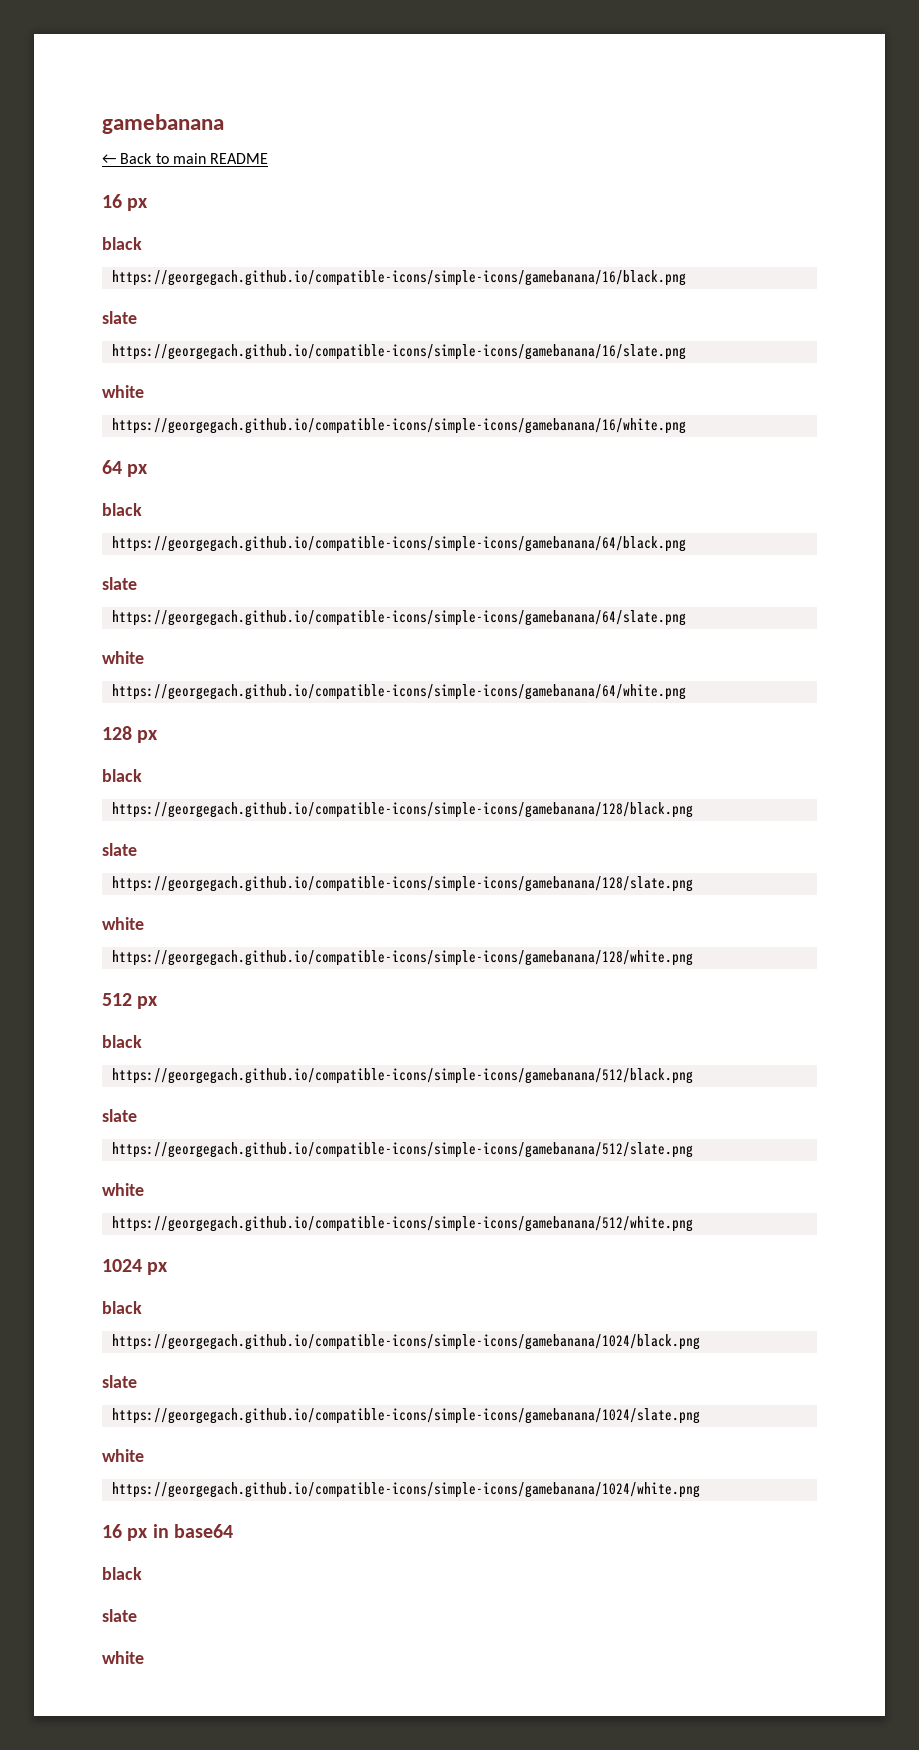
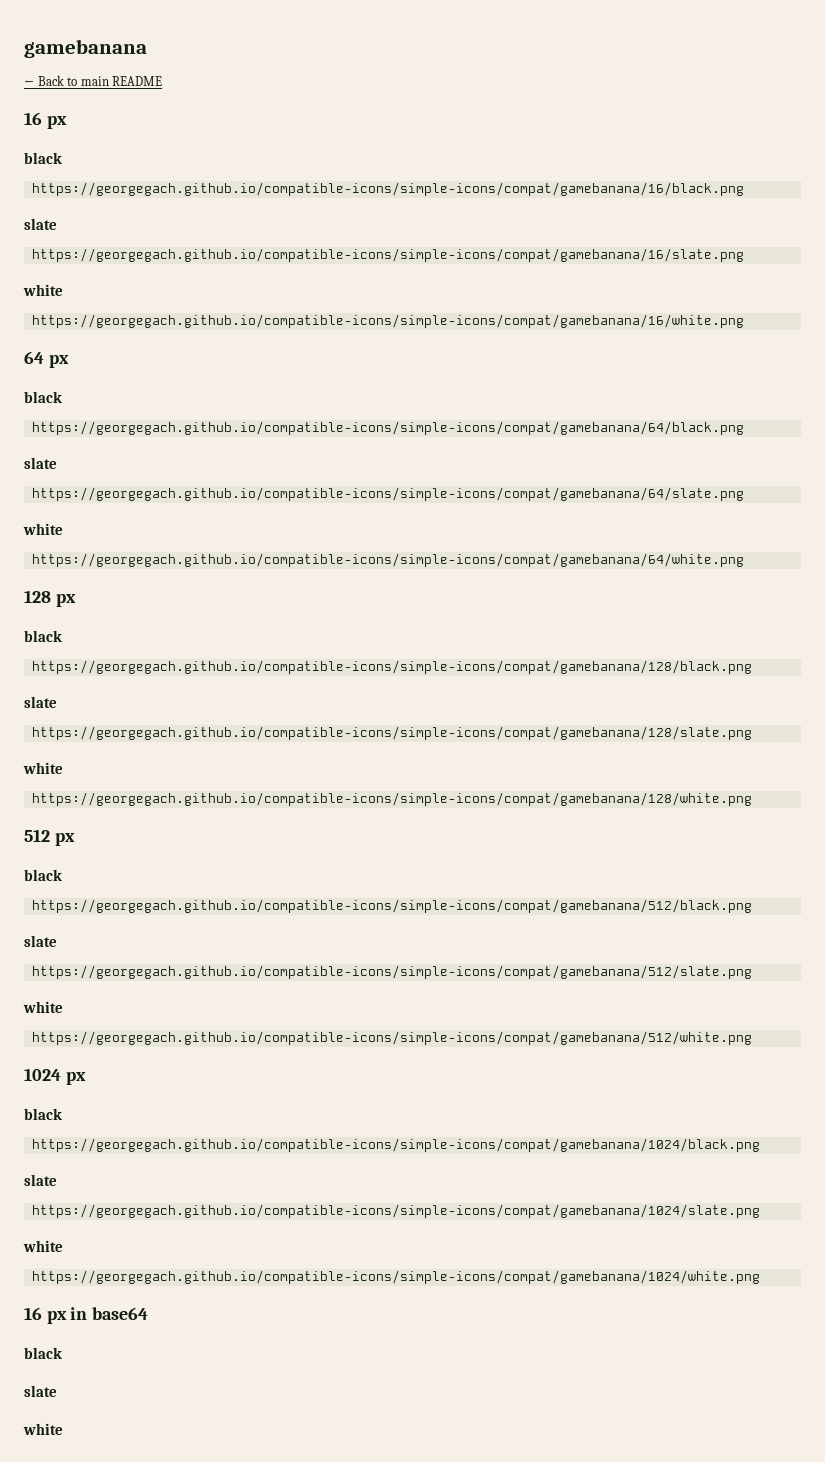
[111,270,686,286] [102,311,137,324] [111,344,686,360] [102,385,144,398] [111,418,686,434] https://georgegach.github.io/compatible-icons/simple-icons/gamebanana/16/black.png // slate // https://georgegach.github.io/compatible-icons/simple-icons/gamebanana/16/slate.png // white // https://georgegach.github.io/compatible-icons/simple-icons/gamebanana/16/white.png -> [31,182,744,196] [24,218,57,230] [31,248,744,262] [23,284,63,296] [31,314,744,328] https://georgegach.github.io/compatible-icons/simple-icons/compat/gamebanana/16/black.png // slate // https://georgegach.github.io/compatible-icons/simple-icons/compat/gamebanana/16/slate.png // white // https://georgegach.github.io/compatible-icons/simple-icons/compat/gamebanana/16/white.png
[111,536,686,552] [102,577,137,590] [111,610,686,626] [102,651,144,664] [111,684,686,700] https://georgegach.github.io/compatible-icons/simple-icons/gamebanana/64/black.png // slate // https://georgegach.github.io/compatible-icons/simple-icons/gamebanana/64/slate.png // white // https://georgegach.github.io/compatible-icons/simple-icons/gamebanana/64/white.png -> [31,421,744,435] [24,457,57,469] [31,487,744,501] [23,523,63,535] [31,553,744,567] https://georgegach.github.io/compatible-icons/simple-icons/compat/gamebanana/64/black.png // slate // https://georgegach.github.io/compatible-icons/simple-icons/compat/gamebanana/64/slate.png // white // https://georgegach.github.io/compatible-icons/simple-icons/compat/gamebanana/64/white.png
[111,802,693,818] [102,843,137,856] [111,876,693,892] [102,917,144,930] [111,950,693,966] https://georgegach.github.io/compatible-icons/simple-icons/gamebanana/128/black.png // slate // https://georgegach.github.io/compatible-icons/simple-icons/gamebanana/128/slate.png // white // https://georgegach.github.io/compatible-icons/simple-icons/gamebanana/128/white.png -> [31,660,752,674] [24,696,57,708] [31,726,752,740] [23,762,63,774] [31,792,752,806] https://georgegach.github.io/compatible-icons/simple-icons/compat/gamebanana/128/black.png // slate // https://georgegach.github.io/compatible-icons/simple-icons/compat/gamebanana/128/slate.png // white // https://georgegach.github.io/compatible-icons/simple-icons/compat/gamebanana/128/white.png
[111,1068,693,1084] [102,1109,137,1122] [111,1142,693,1158] [102,1183,144,1196] [111,1216,693,1232] https://georgegach.github.io/compatible-icons/simple-icons/gamebanana/512/black.png // slate // https://georgegach.github.io/compatible-icons/simple-icons/gamebanana/512/slate.png // white // https://georgegach.github.io/compatible-icons/simple-icons/gamebanana/512/white.png -> [31,899,752,913] [24,935,57,947] [31,965,752,979] [23,1001,63,1013] [31,1031,752,1045] https://georgegach.github.io/compatible-icons/simple-icons/compat/gamebanana/512/black.png // slate // https://georgegach.github.io/compatible-icons/simple-icons/compat/gamebanana/512/slate.png // white // https://georgegach.github.io/compatible-icons/simple-icons/compat/gamebanana/512/white.png
[111,1334,700,1350] [102,1375,137,1388] [111,1408,700,1424] [102,1449,144,1462] [111,1482,700,1498] https://georgegach.github.io/compatible-icons/simple-icons/gamebanana/1024/black.png // slate // https://georgegach.github.io/compatible-icons/simple-icons/gamebanana/1024/slate.png // white // https://georgegach.github.io/compatible-icons/simple-icons/gamebanana/1024/white.png -> [31,1138,760,1152] [24,1174,57,1186] [31,1204,760,1218] [23,1240,63,1252] [31,1270,760,1284] https://georgegach.github.io/compatible-icons/simple-icons/compat/gamebanana/1024/black.png // slate // https://georgegach.github.io/compatible-icons/simple-icons/compat/gamebanana/1024/slate.png // white // https://georgegach.github.io/compatible-icons/simple-icons/compat/gamebanana/1024/white.png

